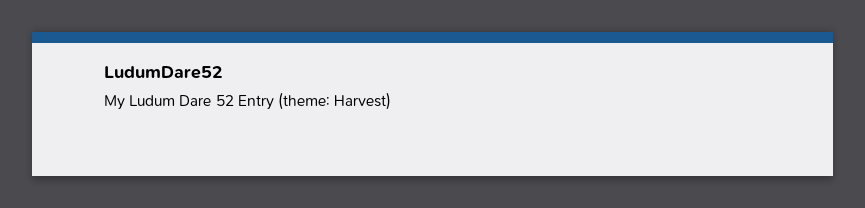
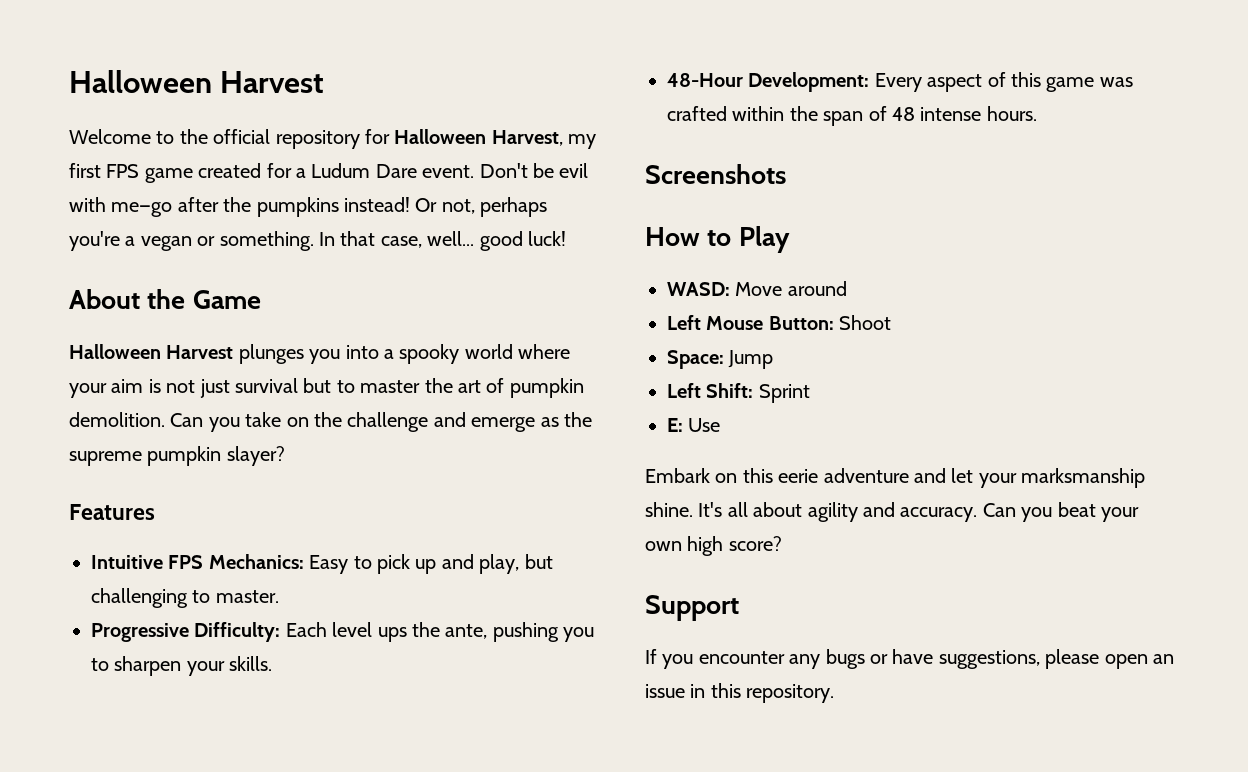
[104,66,222,79] [104,92,392,110] LudumDare52 // My Ludum Dare 52 Entry (theme: Harvest) -> [69,70,325,93] [69,129,597,149] [69,163,589,183] [69,197,548,217] [69,231,566,251] [69,289,261,309] [69,344,571,364] [69,378,584,398] [69,412,592,432] [69,446,285,466] [69,504,155,520] [91,554,553,574] [91,588,279,608] [91,622,595,642] [91,656,273,676] [667,72,1133,92] [667,106,1037,126] [645,164,786,184] [645,226,790,253] [667,281,847,296] [667,315,892,330] [667,350,774,369] [667,383,810,403] [667,418,721,432] [645,468,1146,488] [645,502,1139,522] [645,536,782,556] [645,595,739,621] [645,649,1174,669] [645,683,835,703] Halloween Harvest // Welcome to the official repository for Halloween Harvest, my first FPS game created for a Ludum Dare event. Don't be evil with me—go after the pumpkins instead! Or not, perhaps you're a vegan or something. In that case, well... good luck! // About the Game // Halloween Harvest plunges you into a spooky world where your aim is not just survival but to master the art of pumpkin demolition. Can you take on the challenge and emerge as the supreme pumpkin slayer? // Features // Intuitive FPS Mechanics: Easy to pick up and play, but challenging to master. // Progressive Difficulty: Each level ups the ante, pushing you to sharpen your skills. // 48-Hour Development: Every aspect of this game was crafted within the span of 48 intense hours. // Screenshots // How to Play // WASD: Move around // Left Mouse Button: Shoot // Space: Jump // Left Shift: Sprint // E: Use // Embark on this eerie adventure and let your marksmanship shine. It's all about agility and accuracy. Can you beat your own high score? // Support // If you encounter any bugs or have suggestions, please open an issue in this repository.

